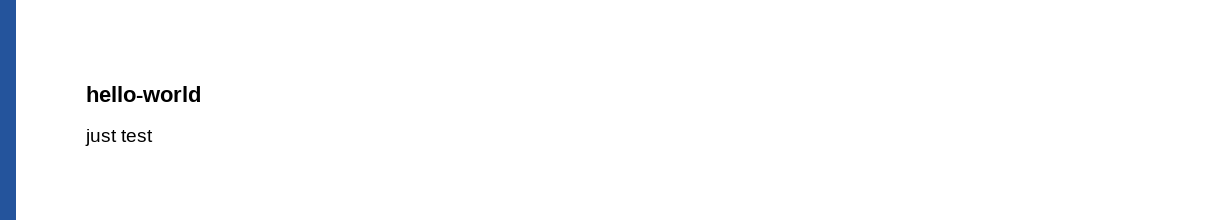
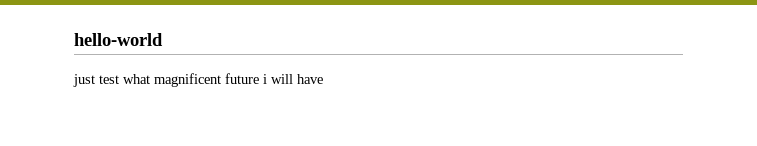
(154, 136) none -> [123,73,323,87] what magnificent future i will have

